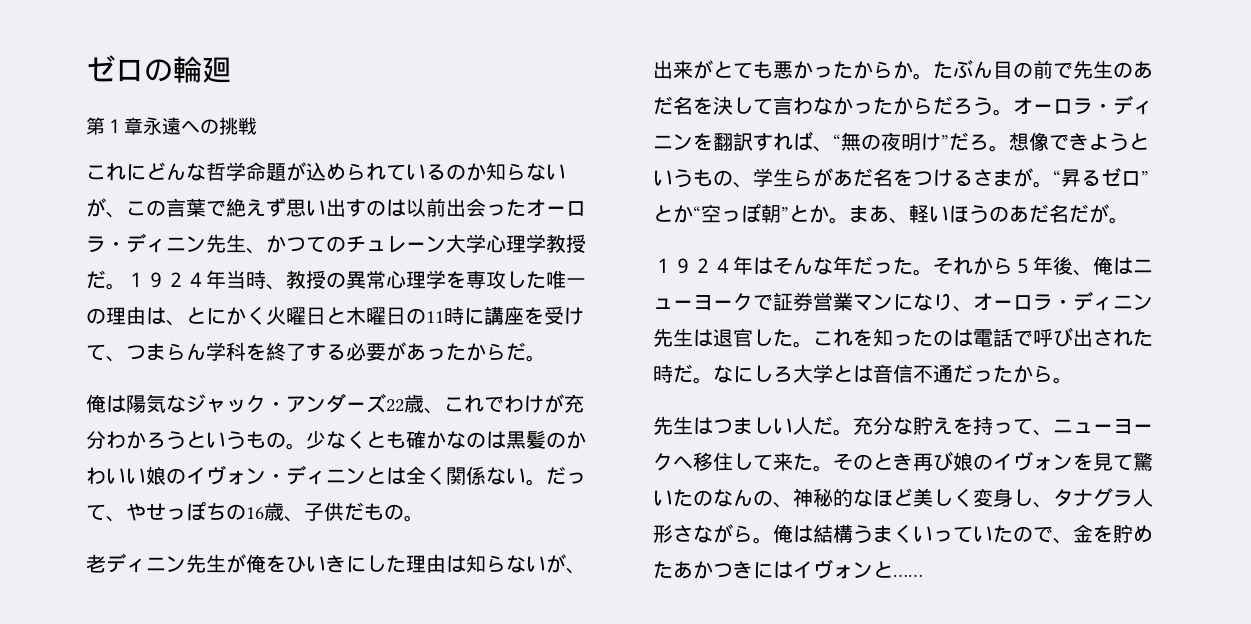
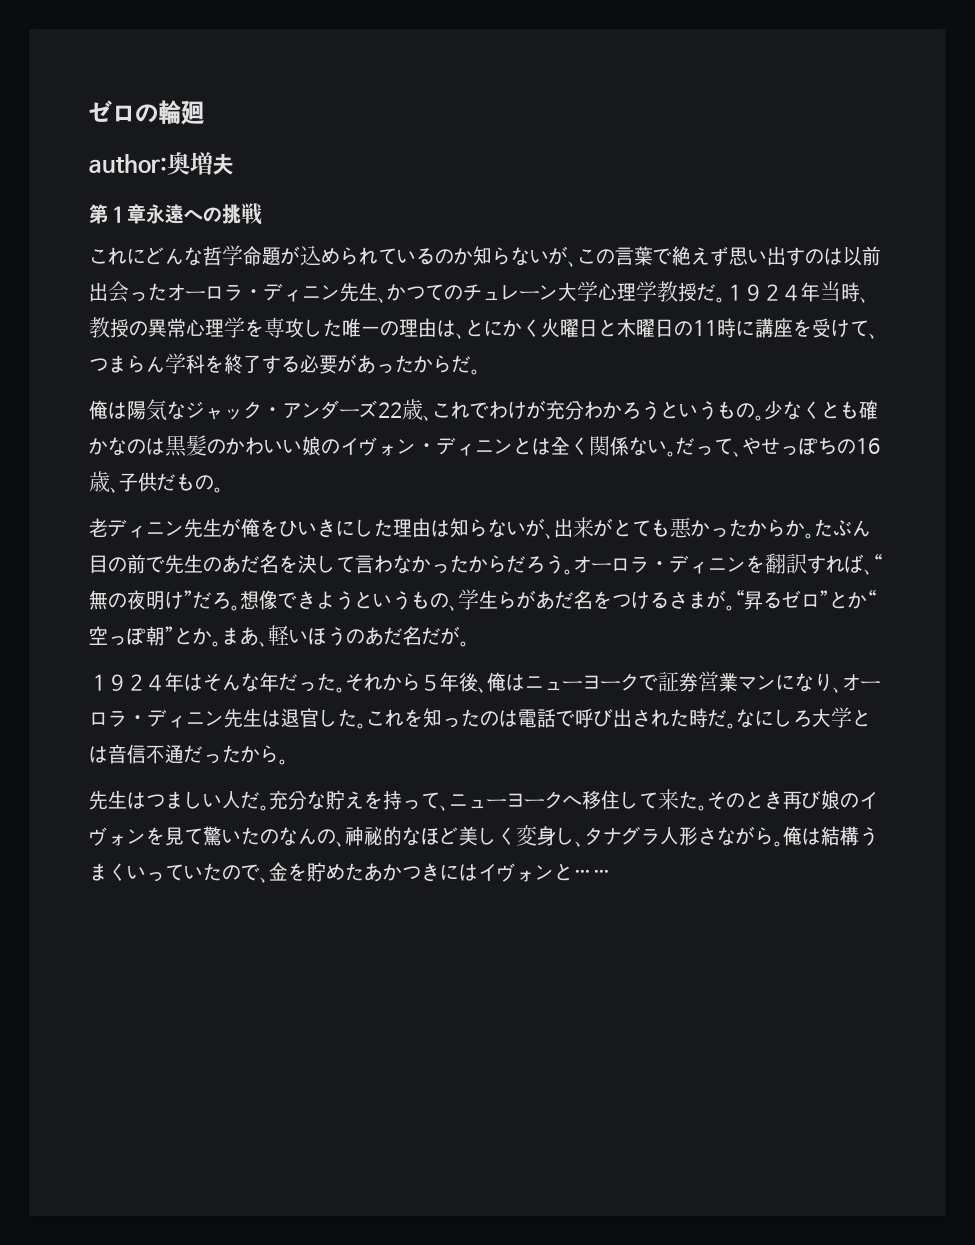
(231, 70) none -> [89,152,234,175] // author:奥増夫

